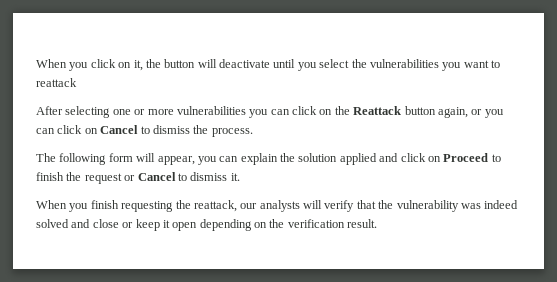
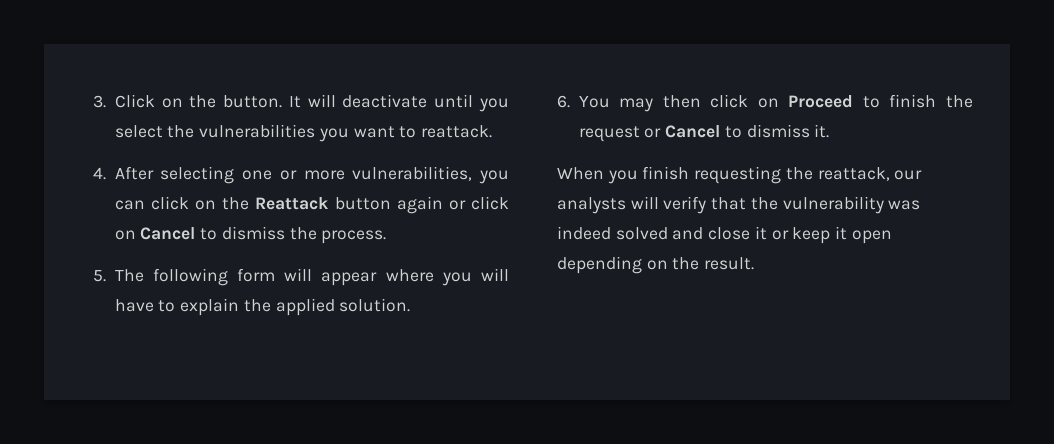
[36,59,196,71] When you click on it, the button -> [93,94,301,108] 3. Click on the button. It
[36,78,77,87] reattack // -> [421,125,493,138] [93,167,106,180] reattack. // 4.
[176,106,246,115] vulnerabilities -> [352,166,473,181] vulnerabilities,
[437,107,504,118] [36,128,55,134] again, or you can -> [396,196,466,214] again or
(253, 132) none -> [93,270,106,282] 5.
[157,153,399,165] appear, you can explain the solution applied and -> [321,268,510,286] [114,298,411,316] [557,95,701,112] appear where you will have to explain the applied solution. // 6. You may then
(119, 223) none -> [754,226,767,240] it
[287,219,345,228] verification -> (700, 263) none

